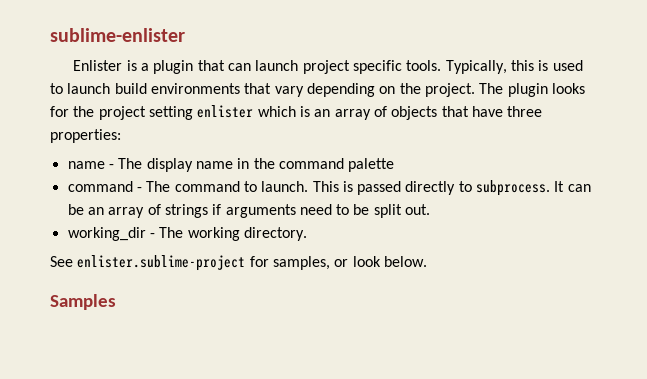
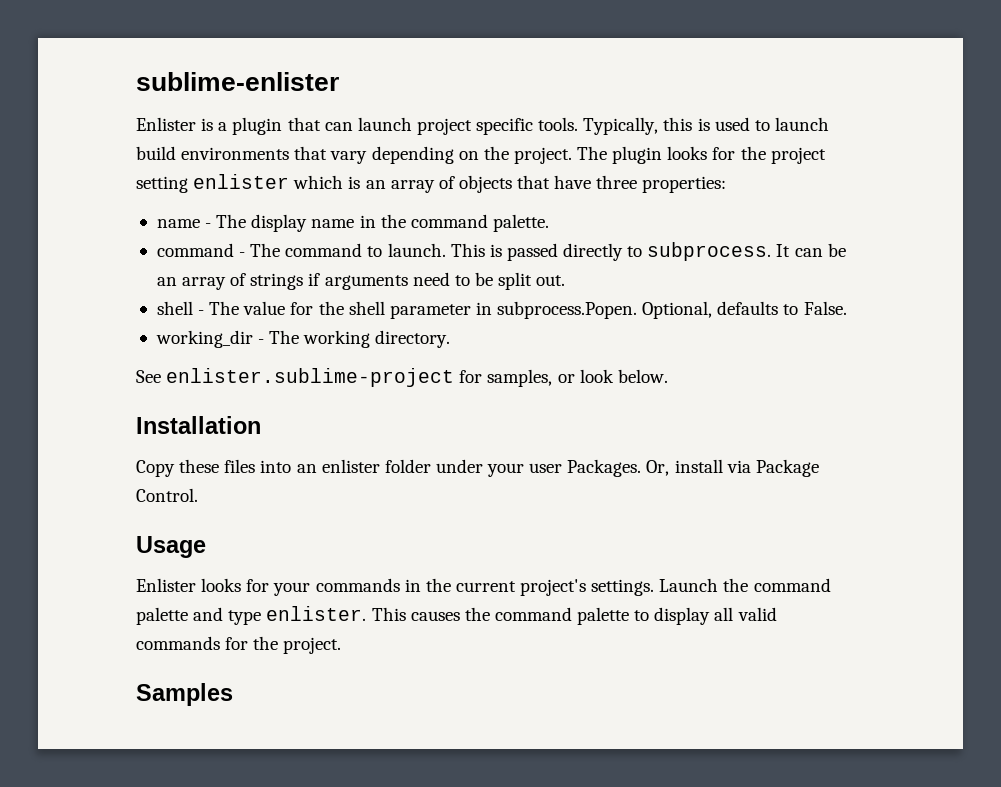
[348,158,395,172] palette -> [492,214,549,232] palette.
(431, 209) none -> [156,301,847,319] // shell - The value for the shell parameter in subprocess.Popen. Optional, defaults to False.
(427, 261) none -> [136,416,261,434] [136,459,819,477] [136,488,198,502] [136,536,206,558] [136,578,831,596] [136,606,777,625] [136,636,342,654] // Installation // Copy these files into an enlister folder under your user Packages. Or, install via Package Control. // Usage // Enlister looks for your commands in the current project's settings. Launch the command palette and type enlister. This causes the command palette to display all valid commands for the project.

